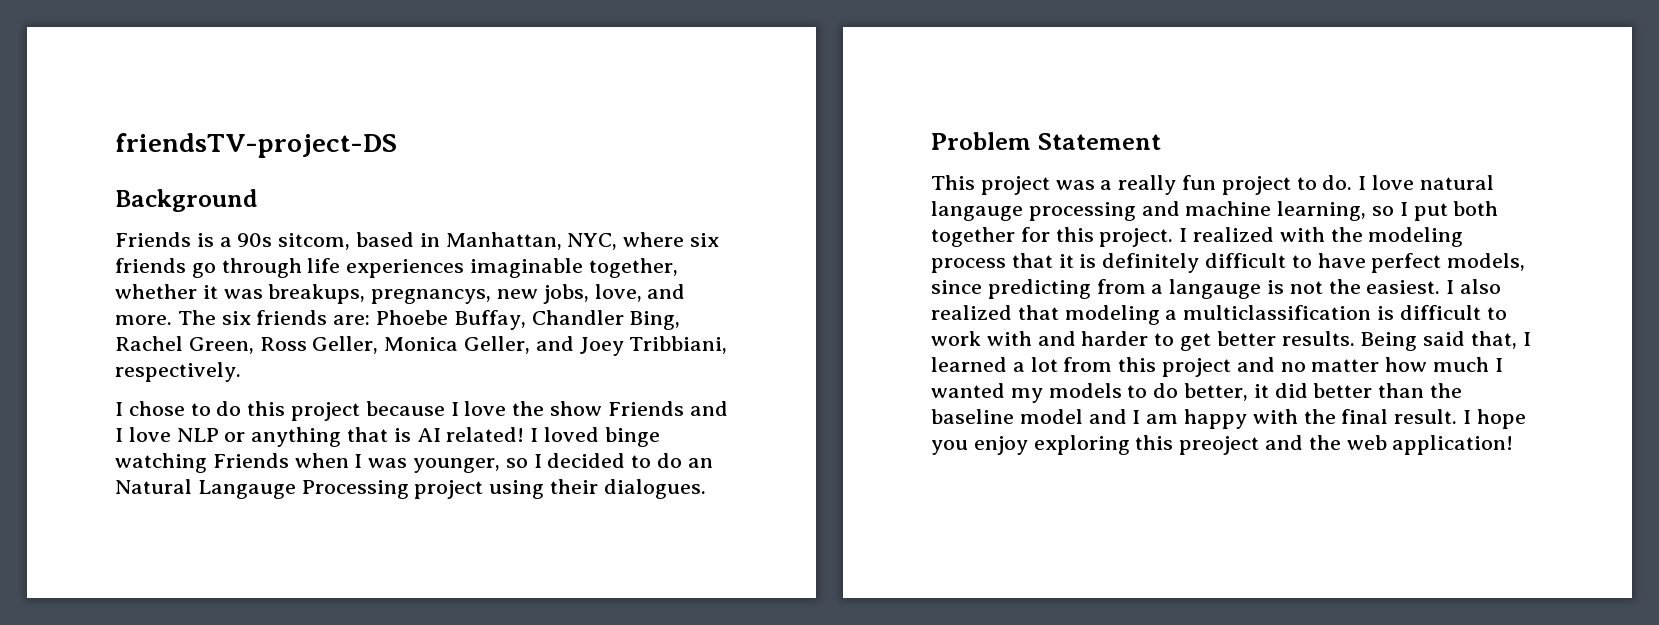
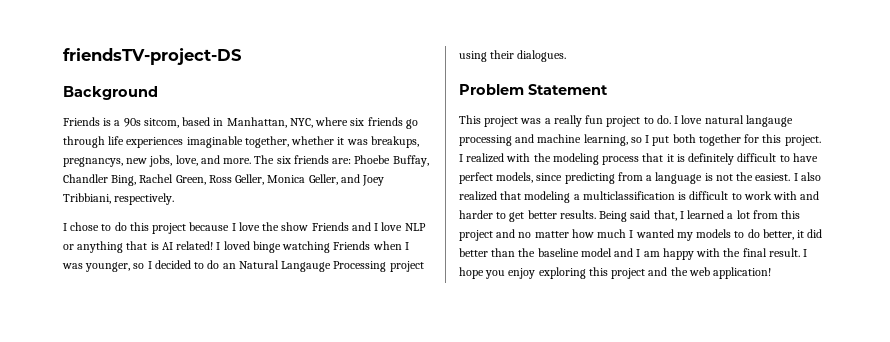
[1169,279,1262,299] langauge -> [655,172,703,184] language
[1179,436,1260,455] preoject -> [611,268,646,279] project

